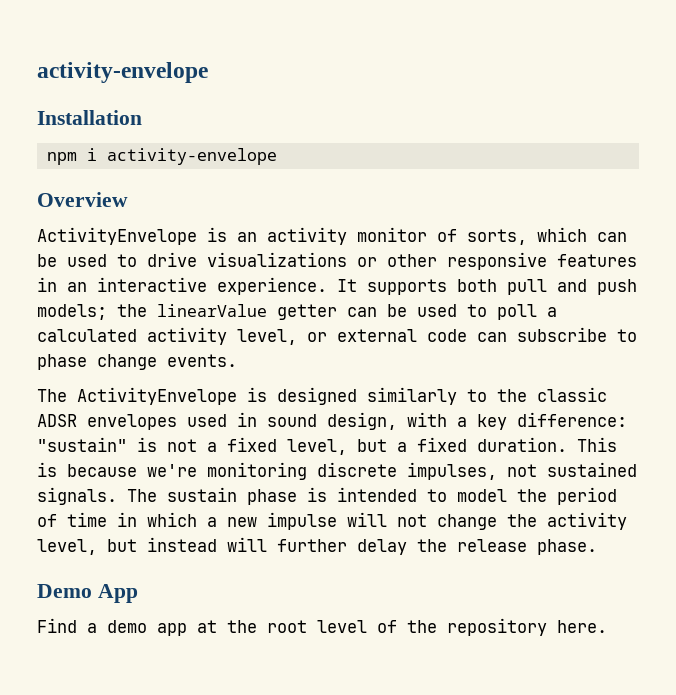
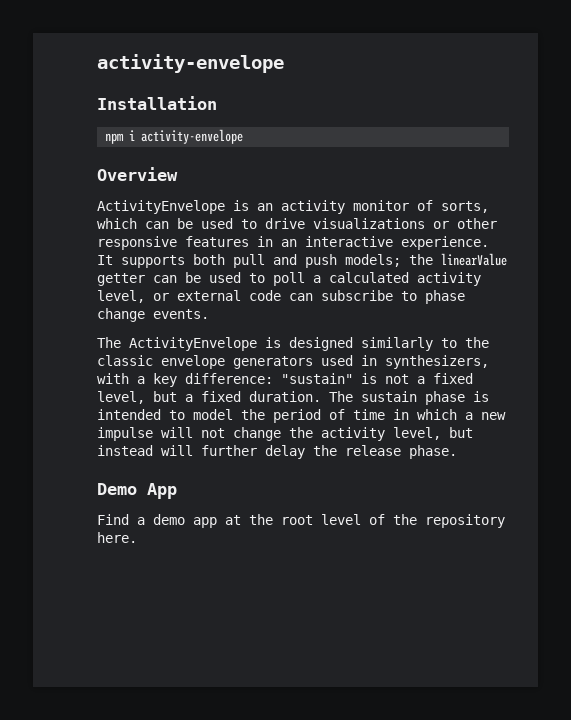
[37,412,397,430] ADSR envelopes used in sound design, -> [161,355,489,369] envelope generators used in synthesizers,
[577,437,617,452] [37,462,637,480] [37,487,117,505] This is because we're monitoring discrete impulses, not sustained signals. -> (321, 396) none

